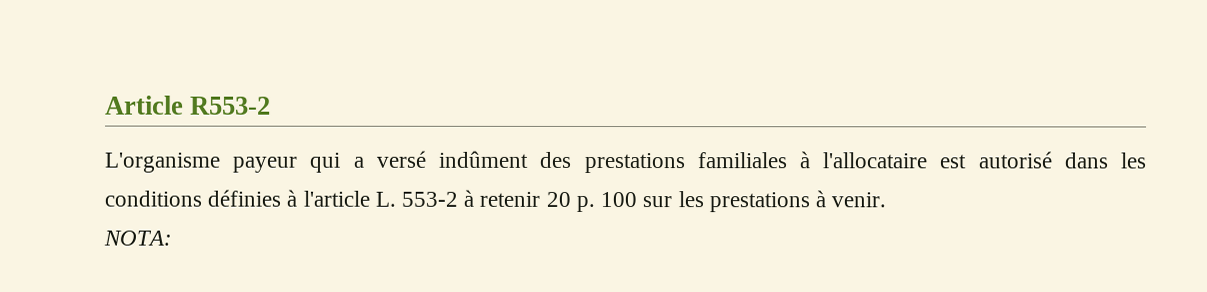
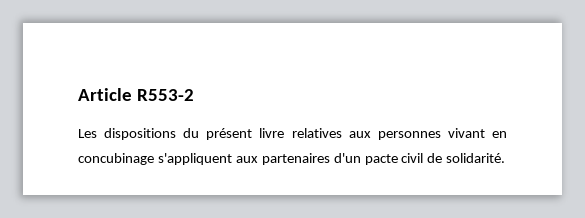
[104,150,1146,174] [104,189,887,213] [103,230,172,246] L'organisme payeur qui a versé indûment des prestations familiales à l'allocataire est autorisé dans les conditions définies à l'article L. 553-2 à retenir 20 p. 100 sur les prestations à venir. // NOTA: -> [78,128,507,140] [78,153,506,165] Les dispositions du présent livre relatives aux personnes vivant en concubinage s'appliquent aux partenaires d'un pacte civil de solidarité.

